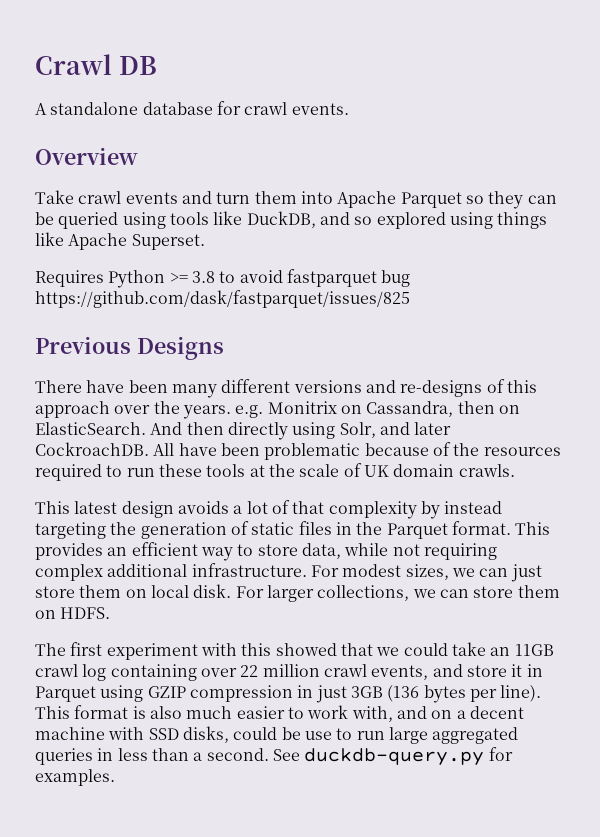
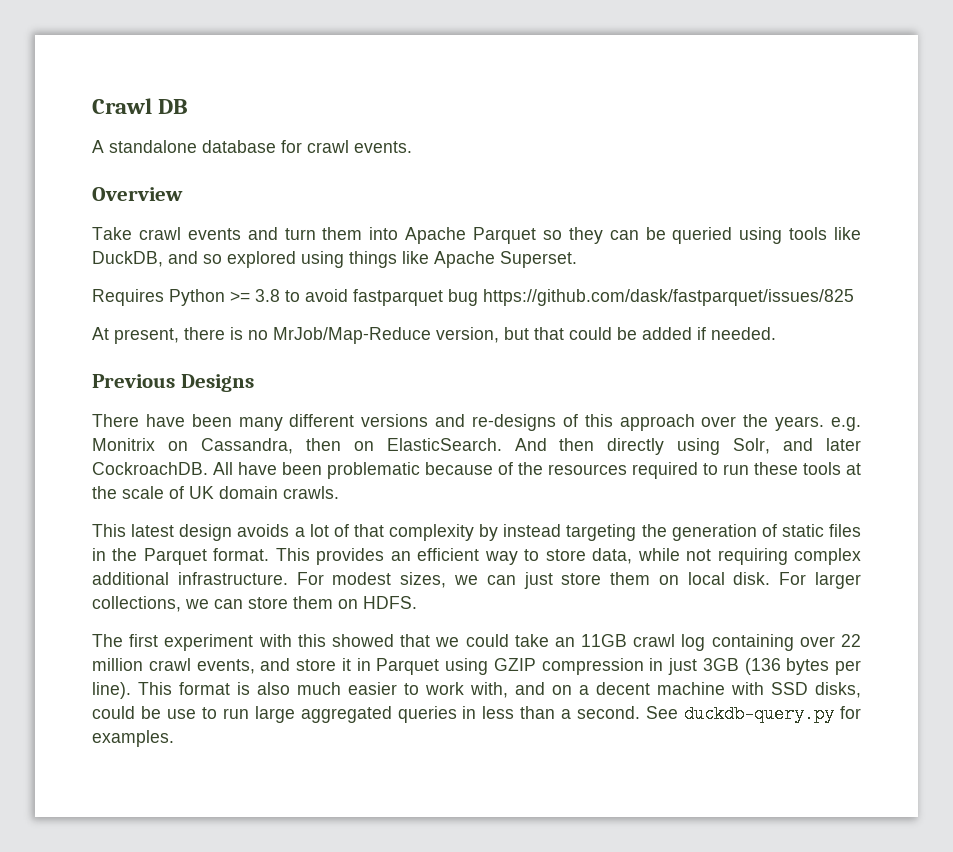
(410, 299) none -> [92,327,776,344] // At present, there is no MrJob/Map-Reduce version, but that could be added if needed.

